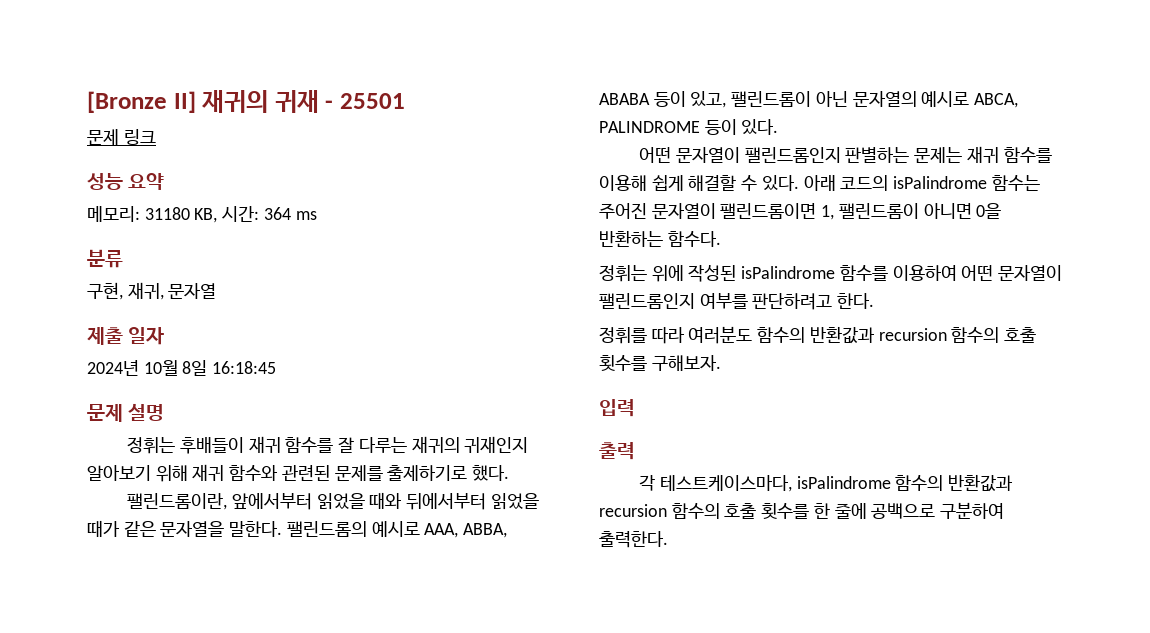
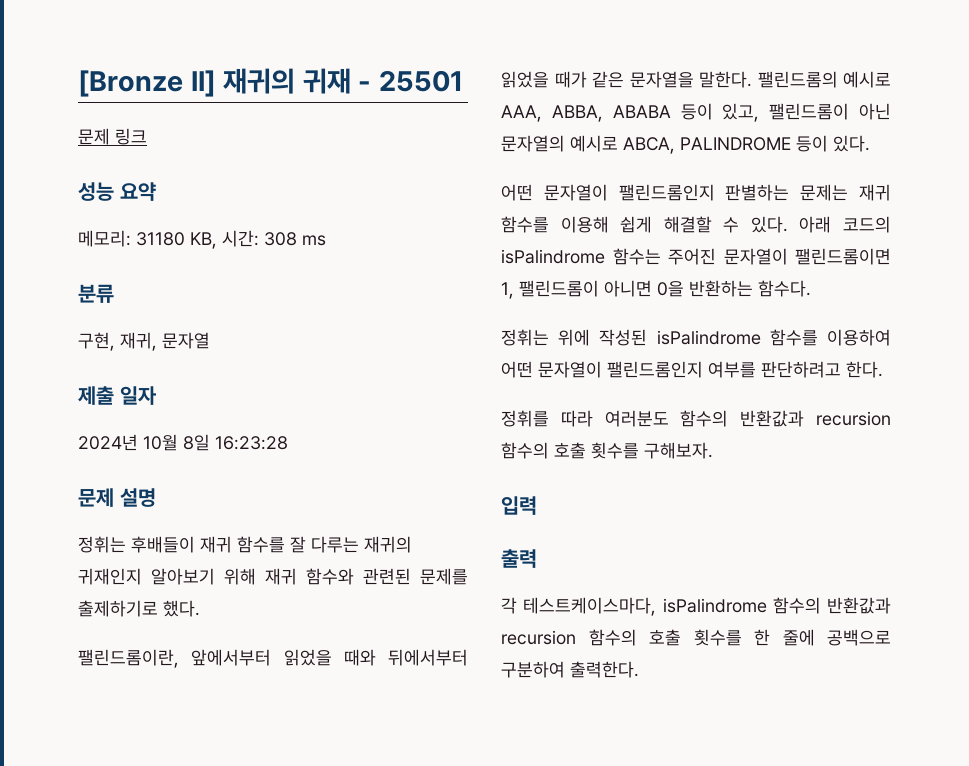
[263,207,291,220] 364 -> [264,232,297,246] 308
[212,361,277,374] 16:18:45 -> [215,436,288,450] 16:23:28

